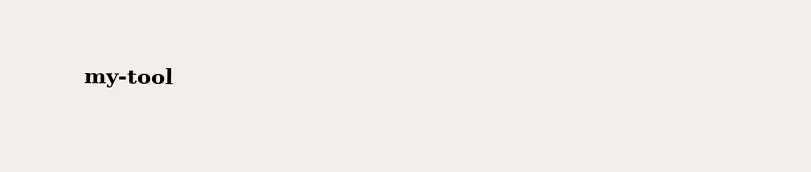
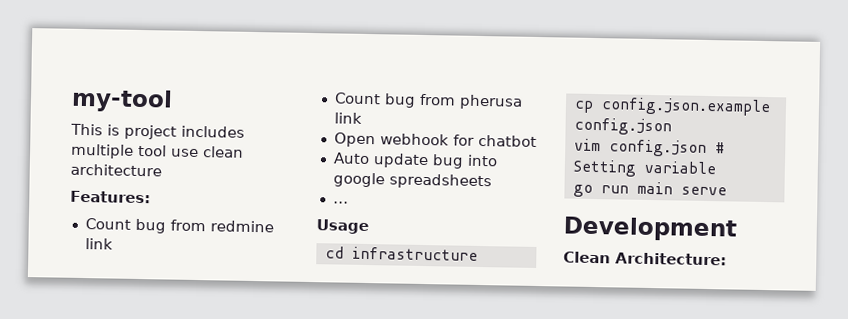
(174, 78) none -> [70,123,245,140] [70,143,244,159] [70,163,162,177] [70,190,151,204] [84,218,274,234] [84,238,113,250] [333,92,523,110] [333,112,362,124] [333,132,537,148] [332,152,498,169] [332,172,492,190] [332,201,349,204] [316,219,369,235] [324,246,478,261] [573,97,771,117] [573,117,672,136] [573,138,725,157] [572,159,716,177] [572,181,727,197] [563,216,737,242] [563,251,727,266] // This is project includes multiple tool use clean architecture // Features: // Count bug from redmine link // Count bug from pherusa link // Open webhook for chatbot // Auto update bug into google spreadsheets // ... // Usage // cd infrastructure // cp config.json.example config.json // vim config.json # Setting variable // go run main serve // Development // Clean Architecture:

